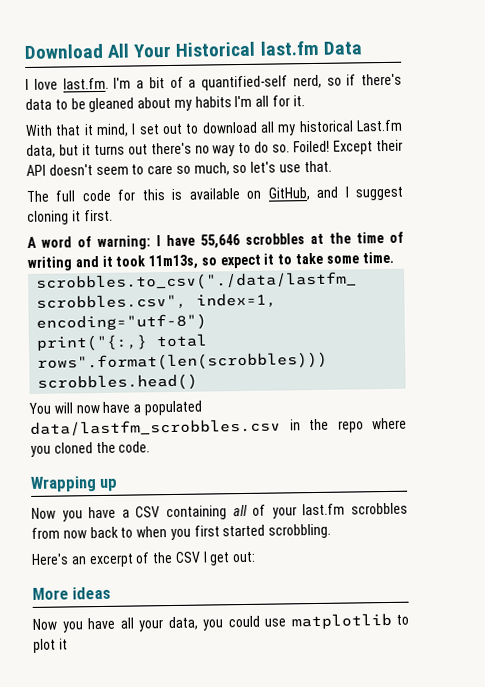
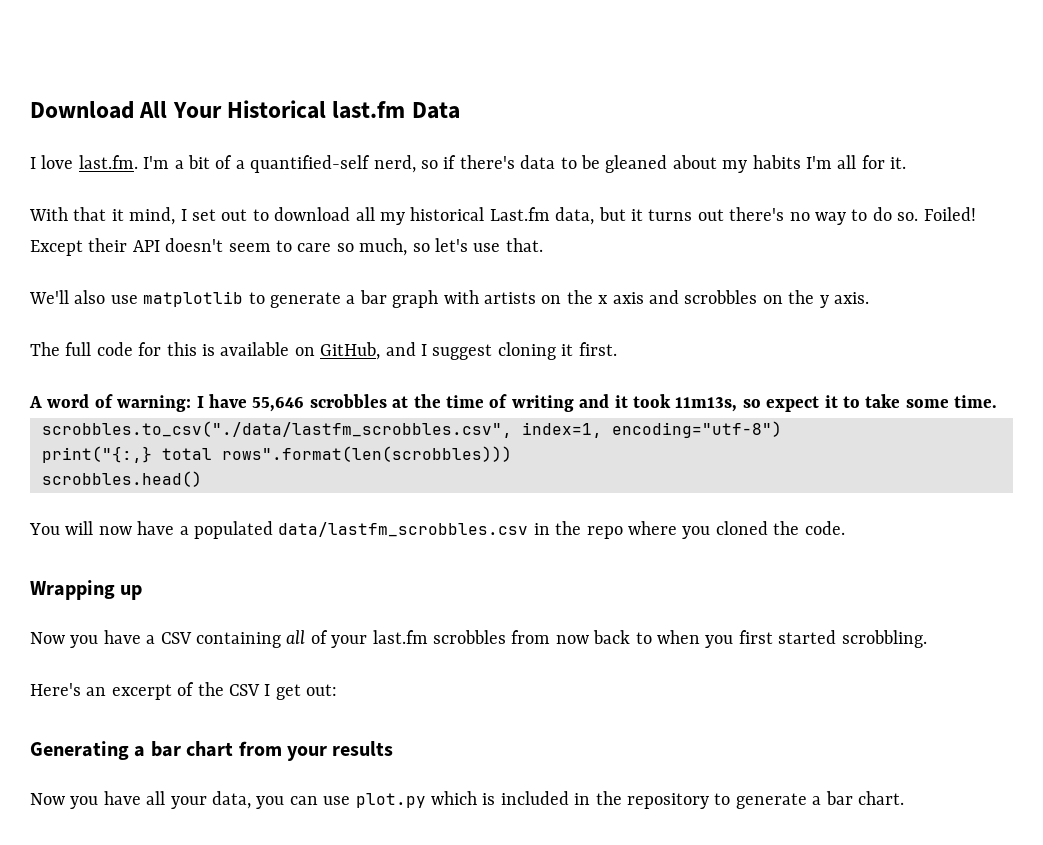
(332, 166) none -> [29,290,869,308] // We'll also use matplotlib to generate a bar graph with artists on the x axis and scrobbles on the y axis.
[32,586,112,600] More ideas -> [30,741,394,761] Generating a bar chart from your results
[227,612,409,630] [33,638,68,653] could use matplotlib to plot it -> [289,791,904,809] can use plot.py which is included in the repository to generate a bar chart.

